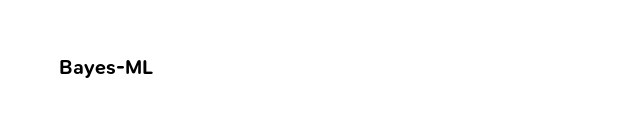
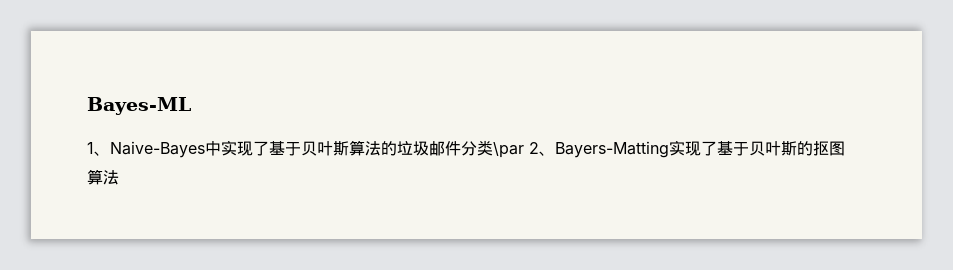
(153, 69) none -> [87,140,845,158] [87,169,119,185] // 1、Naive-Bayes中实现了基于贝叶斯算法的垃圾邮件分类\par 2、Bayers-Matting实现了基于贝叶斯的抠图算法

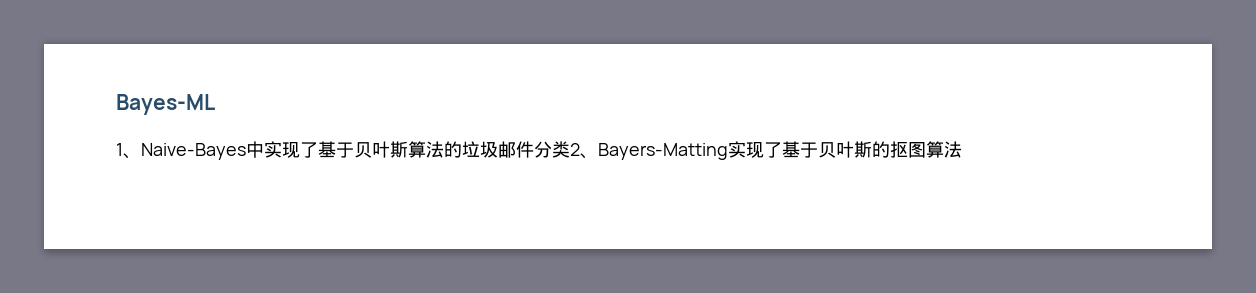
[493,142,524,158] \par -> (570, 149) none

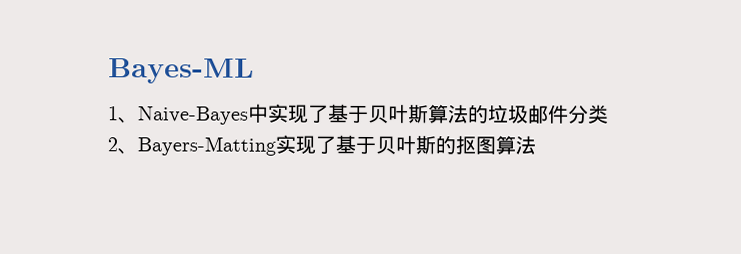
(570, 149) none -> (609, 114) //

